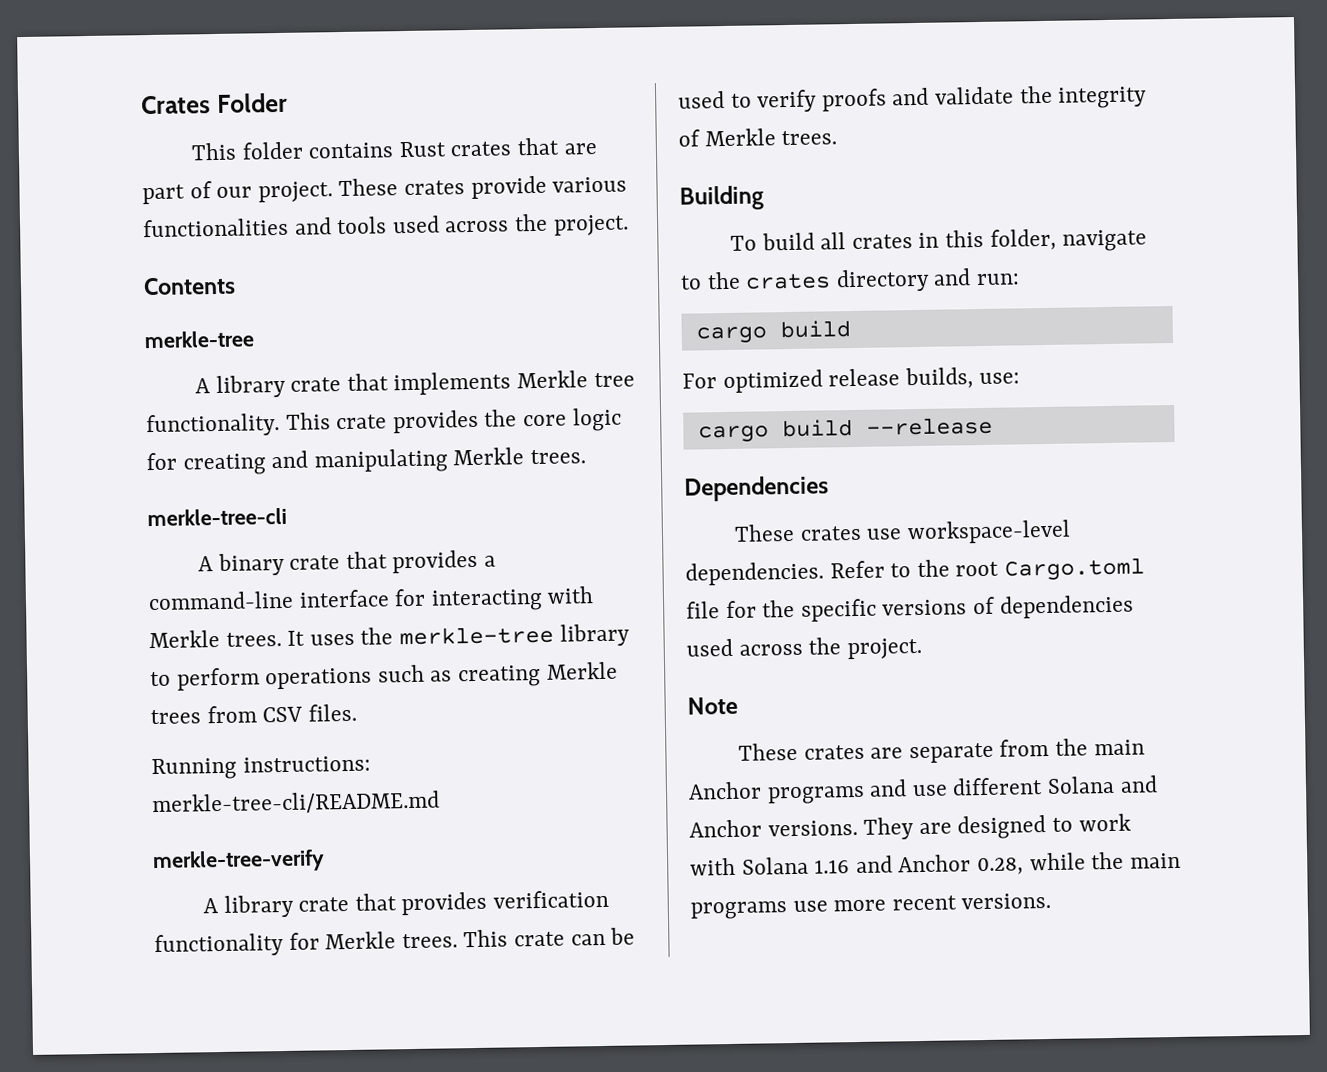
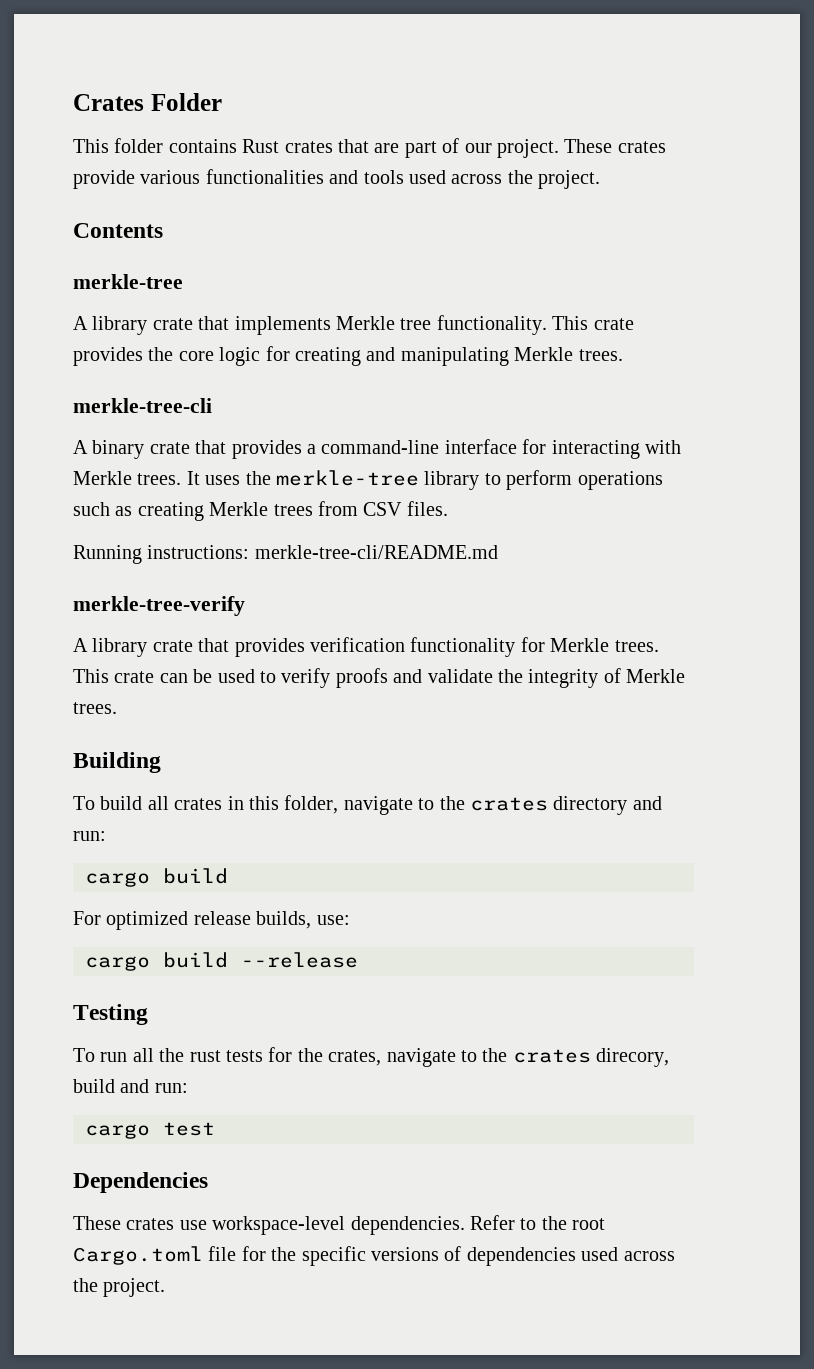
(993, 426) none -> [73,1004,148,1025] [73,1047,670,1067] [73,1079,188,1093] [85,1122,215,1139] // Testing // To run all the rust tests for the crates, navigate to the crates direcory, build and run: // cargo test
[687,696,738,715] [737,738,1145,764] [688,775,1158,805] [689,813,1131,840] [690,851,1181,876] [690,892,1052,920] // Note // These crates are separate from the main Anchor programs and use different Solana and Anchor versions. They are designed to work with Solana 1.16 and Anchor 0.28, while the main programs use more recent versions. -> (166, 1287) none

